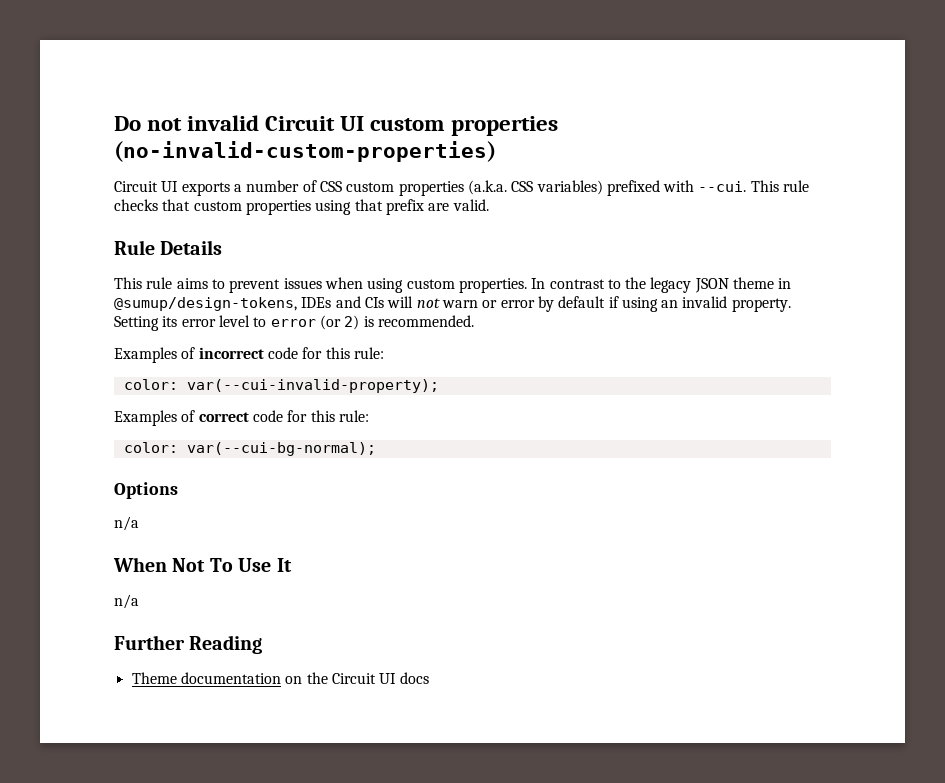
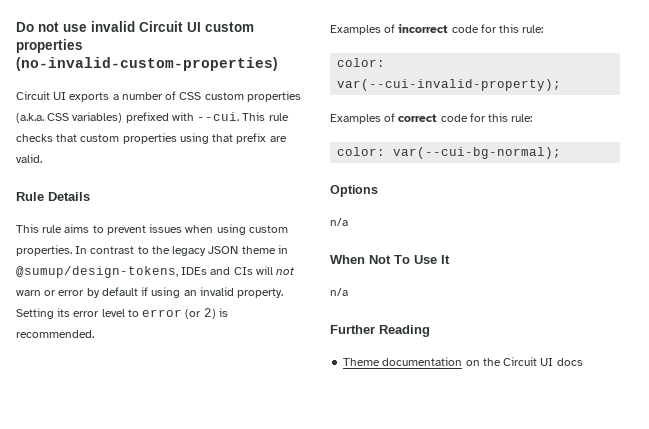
(183, 124) none -> [63,24,87,32] use

